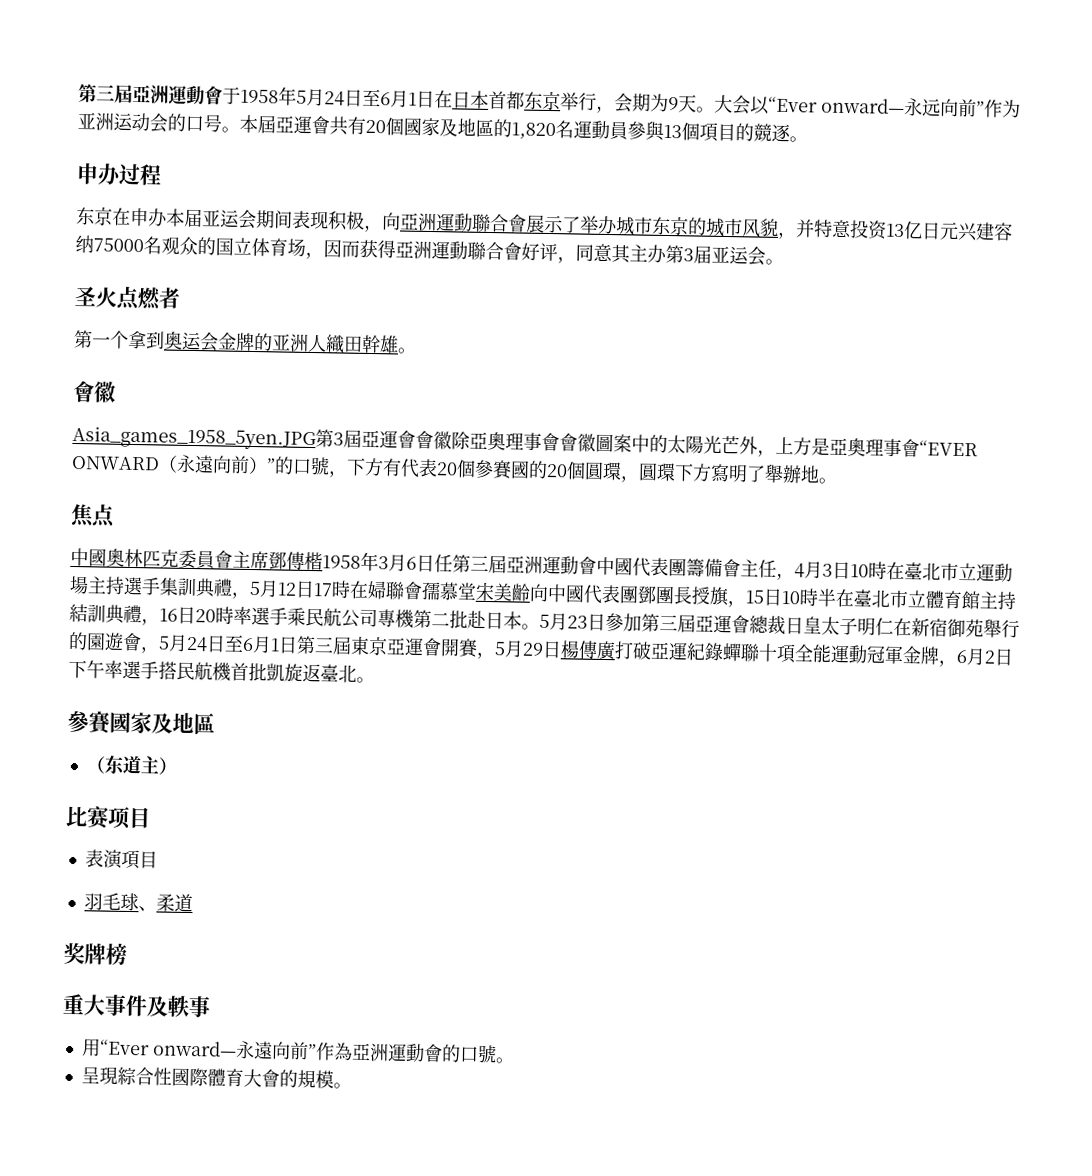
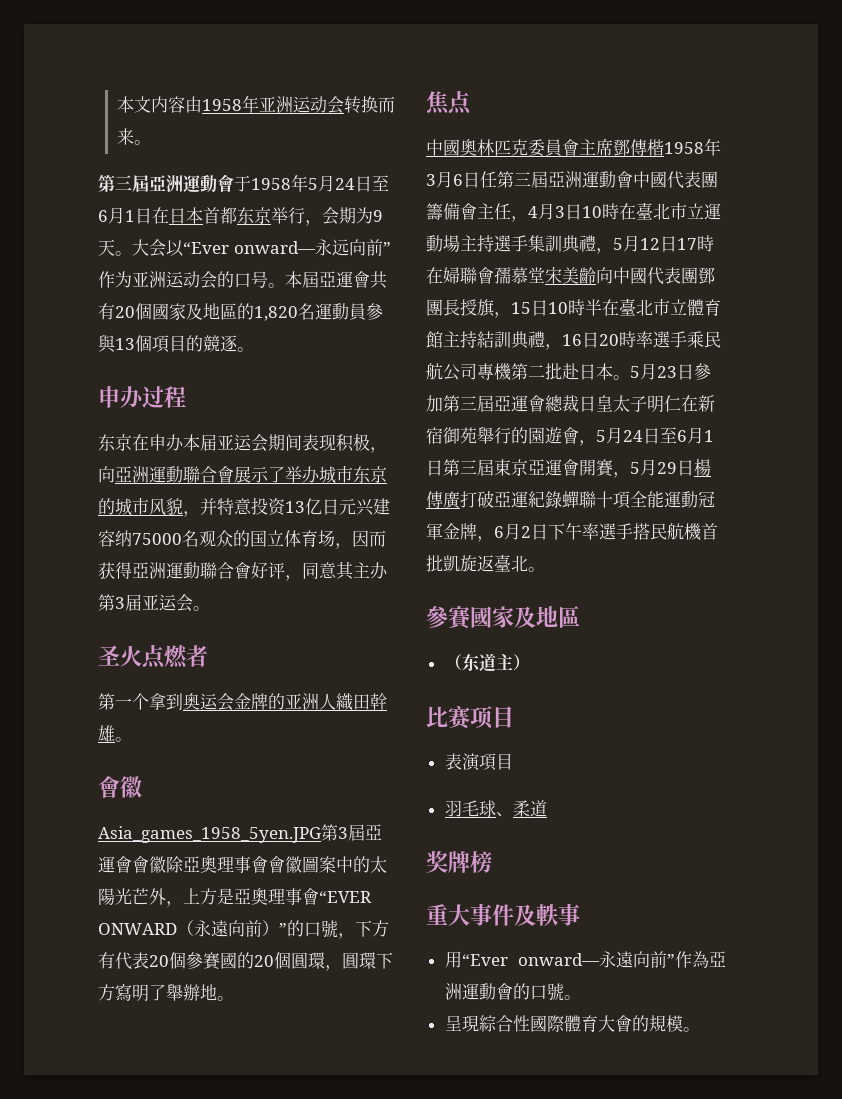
(78, 93) none -> [116,95,395,114] [116,128,151,145] 本文内容由1958年亚洲运动会转换而来。 //

